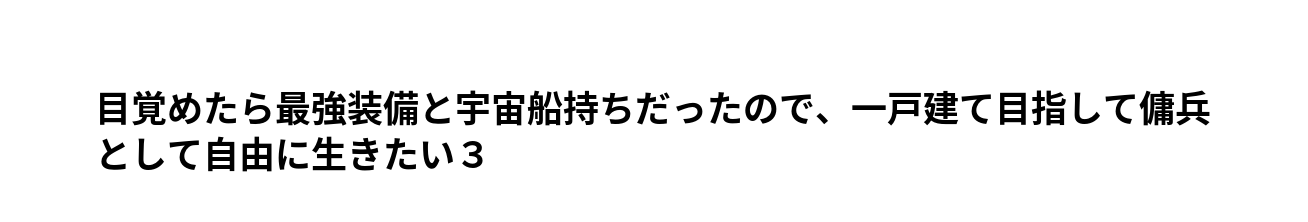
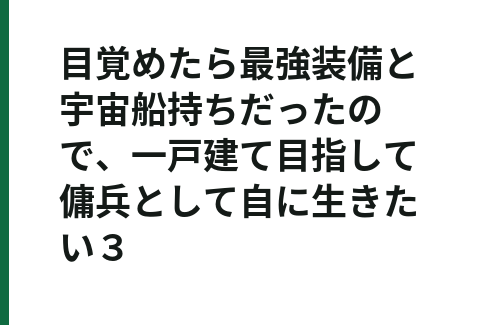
[239,136,275,172] 由 -> (275, 201) none

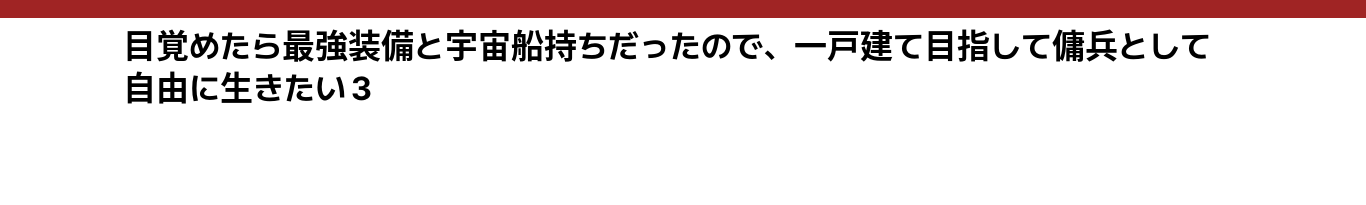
(275, 201) none -> [156,71,189,104] 由

